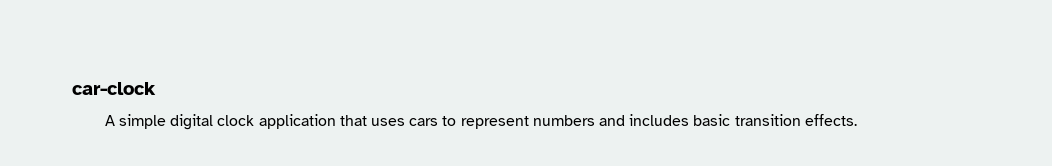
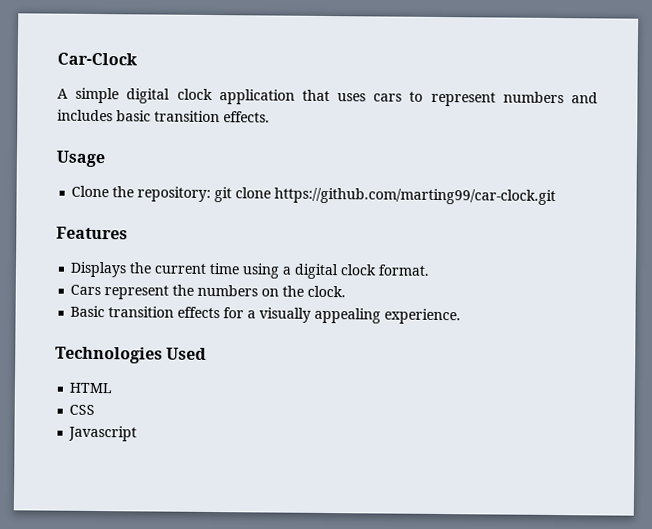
[72,82,156,95] car-clock -> [57,52,138,66] Car-Clock
(857, 120) none -> [56,150,105,168] [71,185,557,206] [56,226,128,240] [70,261,431,280] [70,284,347,300] [70,305,462,325] [55,346,208,364] [69,382,113,394] [69,404,96,415] [68,425,138,442] // Usage // Clone the repository: git clone https://github.com/marting99/car-clock.git // Features // Displays the current time using a digital clock format. // Cars represent the numbers on the clock. // Basic transition effects for a visually appealing experience. // Technologies Used // HTML // CSS // Javascript

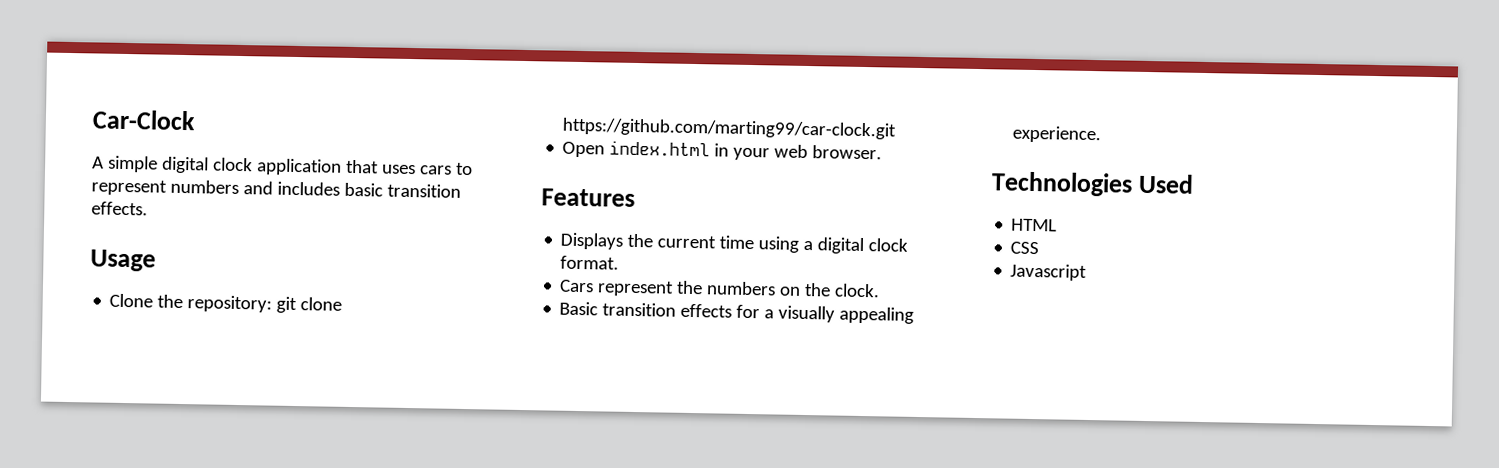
(557, 196) none -> [562,140,883,161] // Open index.html in your web browser.

